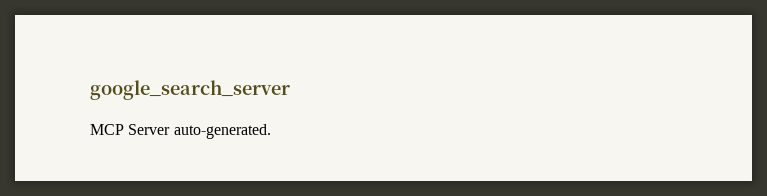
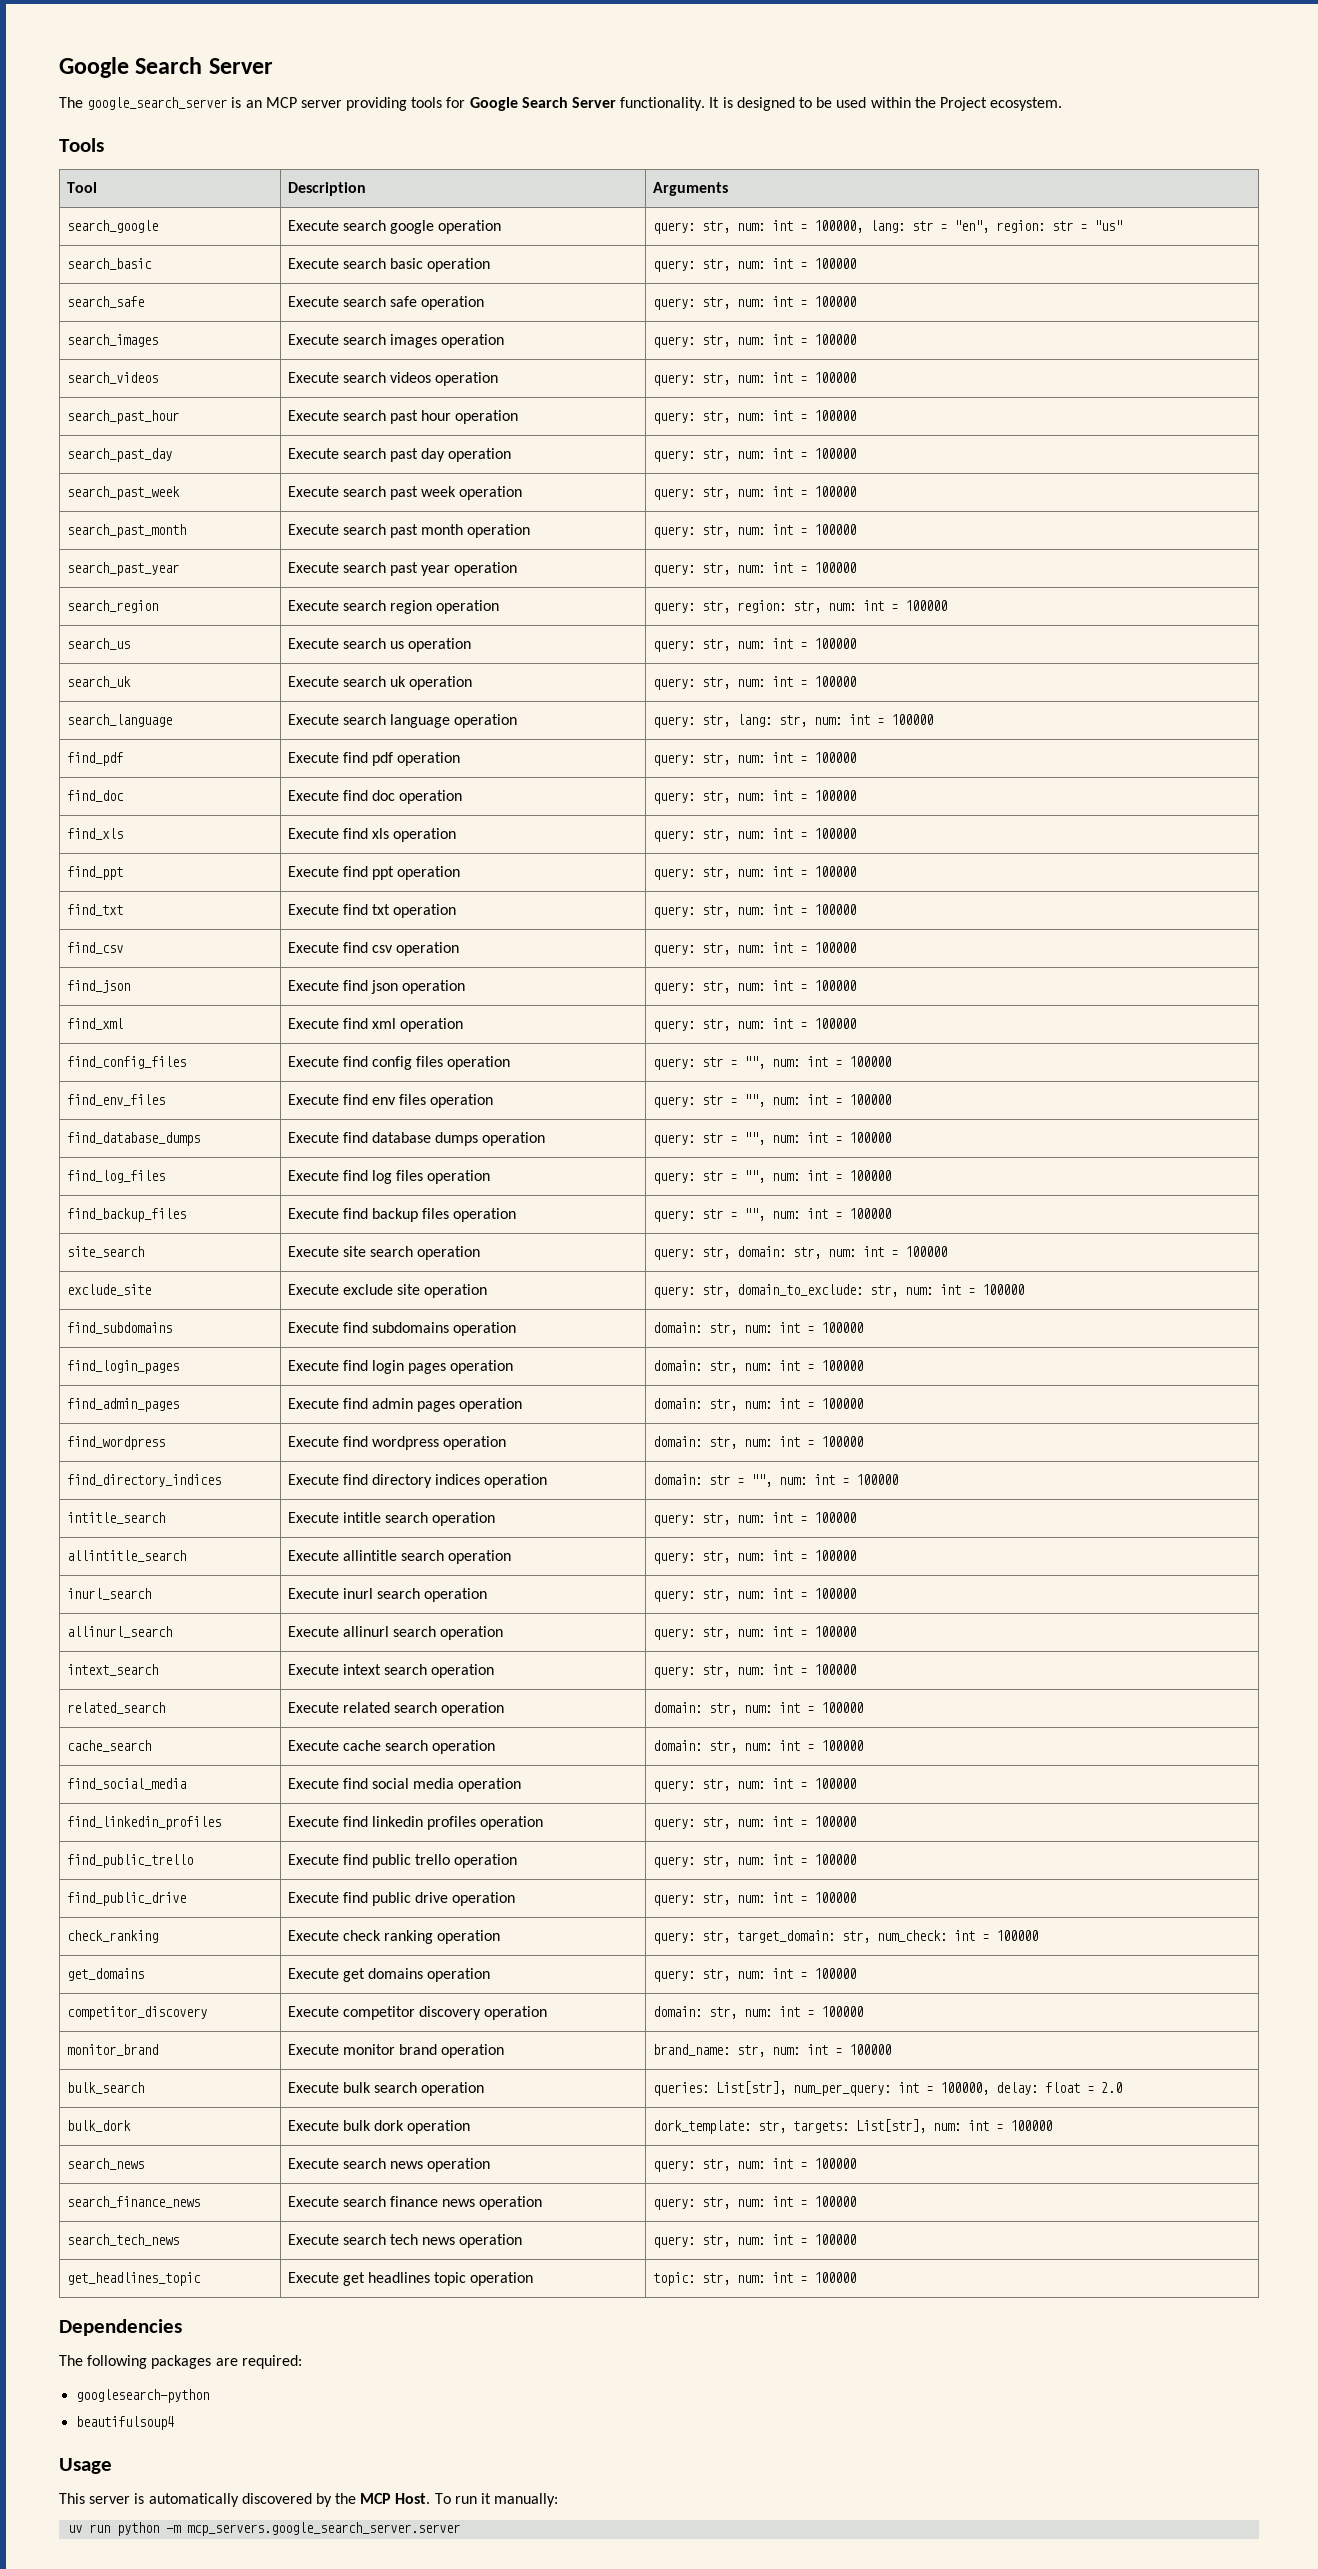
[90,80,290,100] [90,124,271,139] google_search_server // MCP Server auto-generated. -> [59,57,273,78] [59,97,1063,111] [59,138,104,152] [66,182,97,193] [287,182,366,196] [652,182,728,196] [66,220,158,233] [287,220,502,234] [652,220,1122,234] [66,258,152,270] [287,258,491,272] [652,258,856,272] [66,296,144,308] [287,296,485,310] [652,296,856,310] [66,334,158,347] [287,334,505,348] [652,334,856,348] [66,372,158,384] [287,372,499,386] [652,372,856,386] [66,410,179,424] [287,410,519,424] [652,410,856,424] [66,448,172,462] [287,448,512,462] [652,448,856,462] [66,486,180,500] [287,486,523,500] [652,486,856,500] [66,524,186,538] [287,524,531,538] [652,524,856,538] [66,562,179,576] [287,562,518,576] [652,562,856,576] [66,600,158,613] [287,600,500,614] [652,600,947,614] [66,638,130,650] [287,638,472,652] [652,638,856,652] [66,676,131,688] [287,676,473,690] [652,676,856,690] [66,714,172,727] [287,714,518,728] [652,714,933,728] [66,752,123,766] [287,752,461,766] [652,752,856,766] [66,790,124,802] [287,790,463,804] [652,790,856,804] [66,828,123,840] [287,828,457,842] [652,828,856,842] [66,866,123,880] [287,866,461,880] [652,866,856,880] [66,904,123,916] [287,904,457,918] [652,904,856,918] [66,942,123,954] [287,942,460,956] [652,942,856,956] [66,980,130,993] [287,980,466,994] [652,980,856,994] [66,1018,123,1030] [287,1018,464,1032] [652,1018,856,1032] [66,1056,186,1069] [287,1056,511,1070] [652,1056,891,1070] [66,1094,165,1106] [287,1094,494,1108] [652,1094,891,1108] [66,1132,200,1146] [287,1132,546,1146] [652,1132,891,1146] [66,1170,165,1183] [287,1170,491,1184] [652,1170,891,1184] [66,1208,186,1222] [287,1208,517,1222] [652,1208,891,1222] [66,1246,144,1258] [287,1246,481,1260] [652,1246,947,1260] [66,1284,151,1296] [287,1284,488,1298] [652,1284,1024,1298] [66,1322,172,1334] [287,1322,517,1336] [652,1322,863,1335] [66,1360,179,1374] [287,1360,514,1374] [652,1360,863,1373] [66,1398,179,1412] [287,1398,523,1412] [652,1398,863,1411] [66,1436,165,1450] [287,1436,507,1450] [652,1436,863,1449] [66,1474,221,1487] [287,1474,548,1488] [652,1474,898,1487] [66,1512,165,1524] [287,1512,496,1526] [652,1512,856,1526] [66,1550,186,1562] [287,1550,512,1564] [652,1550,856,1564] [66,1588,151,1600] [287,1588,488,1602] [652,1588,856,1602] [66,1626,172,1638] [287,1626,504,1640] [652,1626,856,1640] [66,1664,158,1676] [287,1664,495,1678] [652,1664,856,1678] [66,1702,165,1714] [287,1702,505,1716] [652,1702,863,1715] [66,1740,151,1752] [287,1740,496,1754] [652,1740,863,1753] [66,1778,186,1790] [287,1778,522,1792] [652,1778,856,1792] [66,1816,221,1830] [287,1816,544,1830] [652,1816,856,1830] [66,1854,193,1868] [287,1854,518,1868] [652,1854,856,1868] [66,1892,186,1906] [287,1892,516,1906] [652,1892,856,1906] [66,1930,158,1943] [287,1930,501,1944] [652,1930,1038,1944] [66,1968,144,1981] [287,1968,491,1982] [652,1968,856,1982] [66,2006,207,2020] [287,2006,548,2020] [652,2006,863,2019] [66,2044,158,2056] [287,2044,505,2058] [652,2044,891,2057] [66,2082,144,2094] [287,2082,485,2096] [652,2081,1122,2096] [66,2120,131,2132] [287,2120,471,2134] [652,2119,1052,2134] [66,2158,144,2170] [287,2158,491,2172] [652,2158,856,2172] [66,2196,200,2208] [287,2196,543,2210] [652,2196,856,2210] [66,2234,179,2246] [287,2234,523,2248] [652,2234,856,2248] [66,2272,201,2286] [287,2272,534,2286] [652,2272,856,2286] [59,2319,182,2336] [59,2355,302,2369] [76,2389,210,2403] [76,2416,175,2430] [59,2458,112,2474] [59,2493,559,2507] [68,2522,461,2536] Google Search Server // The google_search_server is an MCP server providing tools for Google Search Server functionality. It is designed to be used within the Project ecosystem. // Tools // Tool | Description | Arguments // search_google | Execute search google operation | query: str, num: int = 100000, lang: str = "en", region: str = "us" // search_basic | Execute search basic operation | query: str, num: int = 100000 // search_safe | Execute search safe operation | query: str, num: int = 100000 // search_images | Execute search images operation | query: str, num: int = 100000 // search_videos | Execute search videos operation | query: str, num: int = 100000 // search_past_hour | Execute search past hour operation | query: str, num: int = 100000 // search_past_day | Execute search past day operation | query: str, num: int = 100000 // search_past_week | Execute search past week operation | query: str, num: int = 100000 // search_past_month | Execute search past month operation | query: str, num: int = 100000 // search_past_year | Execute search past year operation | query: str, num: int = 100000 // search_region | Execute search region operation | query: str, region: str, num: int = 100000 // search_us | Execute search us operation | query: str, num: int = 100000 // search_uk | Execute search uk operation | query: str, num: int = 100000 // search_language | Execute search language operation | query: str, lang: str, num: int = 100000 // find_pdf | Execute find pdf operation | query: str, num: int = 100000 // find_doc | Execute find doc operation | query: str, num: int = 100000 // find_xls | Execute find xls operation | query: str, num: int = 100000 // find_ppt | Execute find ppt operation | query: str, num: int = 100000 // find_txt | Execute find txt operation | query: str, num: int = 100000 // find_csv | Execute find csv operation | query: str, num: int = 100000 // find_json | Execute find json operation | query: str, num: int = 100000 // find_xml | Execute find xml operation | query: str, num: int = 100000 // find_config_files | Execute find config files operation | query: str = "", num: int = 100000 // find_env_files | Execute find env files operation | query: str = "", num: int = 100000 // find_database_dumps | Execute find database dumps operation | query: str = "", num: int = 100000 // find_log_files | Execute find log files operation | query: str = "", num: int = 100000 // find_backup_files | Execute find backup files operation | query: str = "", num: int = 100000 // site_search | Execute site search operation | query: str, domain: str, num: int = 100000 // exclude_site | Execute exclude site operation | query: str, domain_to_exclude: str, num: int = 100000 // find_subdomains | Execute find subdomains operation | domain: str, num: int = 100000 // find_login_pages | Execute find login pages operation | domain: str, num: int = 100000 // find_admin_pages | Execute find admin pages operation | domain: str, num: int = 100000 // find_wordpress | Execute find wordpress operation | domain: str, num: int = 100000 // find_directory_indices | Execute find directory indices operation | domain: str = "", num: int = 100000 // intitle_search | Execute intitle search operation | query: str, num: int = 100000 // allintitle_search | Execute allintitle search operation | query: str, num: int = 100000 // inurl_search | Execute inurl search operation | query: str, num: int = 100000 // allinurl_search | Execute allinurl search operation | query: str, num: int = 100000 // intext_search | Execute intext search operation | query: str, num: int = 100000 // related_search | Execute related search operation | domain: str, num: int = 100000 // cache_search | Execute cache search operation | domain: str, num: int = 100000 // find_social_media | Execute find social media operation | query: str, num: int = 100000 // find_linkedin_profiles | Execute find linkedin profiles operation | query: str, num: int = 100000 // find_public_trello | Execute find public trello operation | query: str, num: int = 100000 // find_public_drive | Execute find public drive operation | query: str, num: int = 100000 // check_ranking | Execute check ranking operation | query: str, target_domain: str, num_check: int = 100000 // get_domains | Execute get domains operation | query: str, num: int = 100000 // competitor_discovery | Execute competitor discovery operation | domain: str, num: int = 100000 // monitor_brand | Execute monitor brand operation | brand_name: str, num: int = 100000 // bulk_search | Execute bulk search operation | queries: List[str], num_per_query: int = 100000, delay: float = 2.0 // bulk_dork | Execute bulk dork operation | dork_template: str, targets: List[str], num: int = 100000 // search_news | Execute search news operation | query: str, num: int = 100000 // search_finance_news | Execute search finance news operation | query: str, num: int = 100000 // search_tech_news | Execute search tech news operation | query: str, num: int = 100000 // get_headlines_topic | Execute get headlines topic operation | topic: str, num: int = 100000 // Dependencies // The following packages are required: // googlesearch-python // beautifulsoup4 // Usage // This server is automatically discovered by the MCP Host. To run it manually: // uv run python -m mcp_servers.google_search_server.server

